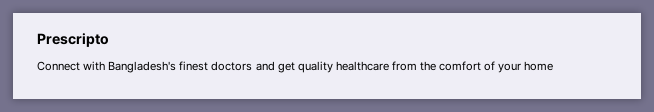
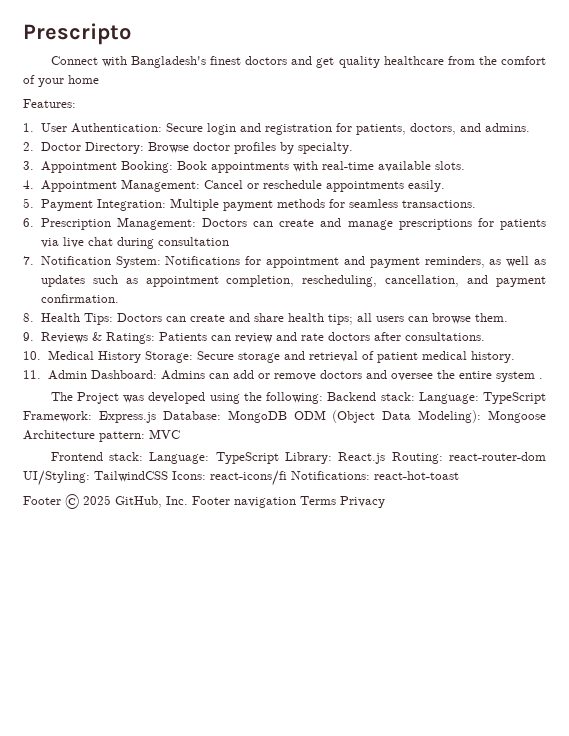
(554, 66) none -> [23,99,76,108] [23,123,530,135] [23,142,353,154] [23,161,465,173] [23,179,445,192] [23,198,476,211] [23,217,547,230] [40,237,229,249] [23,256,547,268] [40,275,547,287] [40,294,119,303] [23,313,508,325] [23,332,485,344] [23,350,515,363] [23,370,543,382] [50,392,546,404] [23,410,546,423] [23,429,180,442] [50,452,546,464] [23,470,459,486] [23,494,385,509] // Features: // 1. User Authentication: Secure login and registration for patients, doctors, and admins. // 2. Doctor Directory: Browse doctor profiles by specialty. // 3. Appointment Booking: Book appointments with real-time available slots. // 4. Appointment Management: Cancel or reschedule appointments easily. // 5. Payment Integration: Multiple payment methods for seamless transactions. // 6. Prescription Management: Doctors can create and manage prescriptions for patients via live chat during consultation // 7. Notification System: Notifications for appointment and payment reminders, as well as updates such as appointment completion, rescheduling, cancellation, and payment confirmation. // 8. Health Tips: Doctors can create and share health tips; all users can browse them. // 9. Reviews & Ratings: Patients can review and rate doctors after consultations. // 10. Medical History Storage: Secure storage and retrieval of patient medical history. // 11. Admin Dashboard: Admins can add or remove doctors and oversee the entire system . // The Project was developed using the following: Backend stack: Language: TypeScript Framework: Express.js Database: MongoDB ODM (Object Data Modeling): Mongoose Architecture pattern: MVC // Frontend stack: Language: TypeScript Library: React.js Routing: react-router-dom UI/Styling: TailwindCSS Icons: react-icons/fi Notifications: react-hot-toast // Footer © 2025 GitHub, Inc. Footer navigation Terms Privacy

